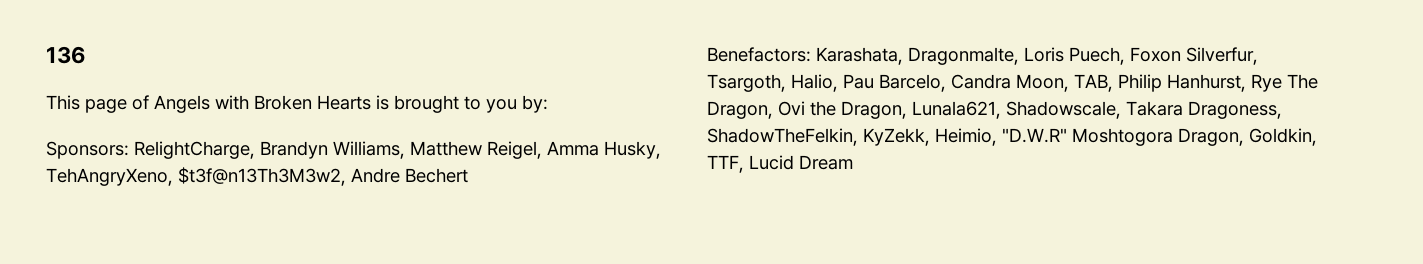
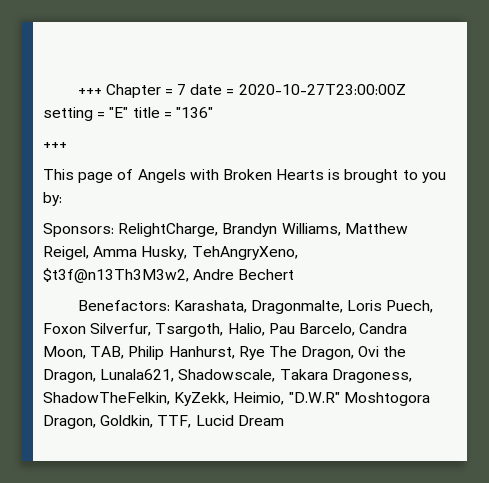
[46,46,85,64] 136 -> [77,84,406,98] [43,107,213,121] [43,142,67,149] +++ Chapter = 7 date = 2020-10-27T23:00:00Z setting = "E" title = "136" // +++

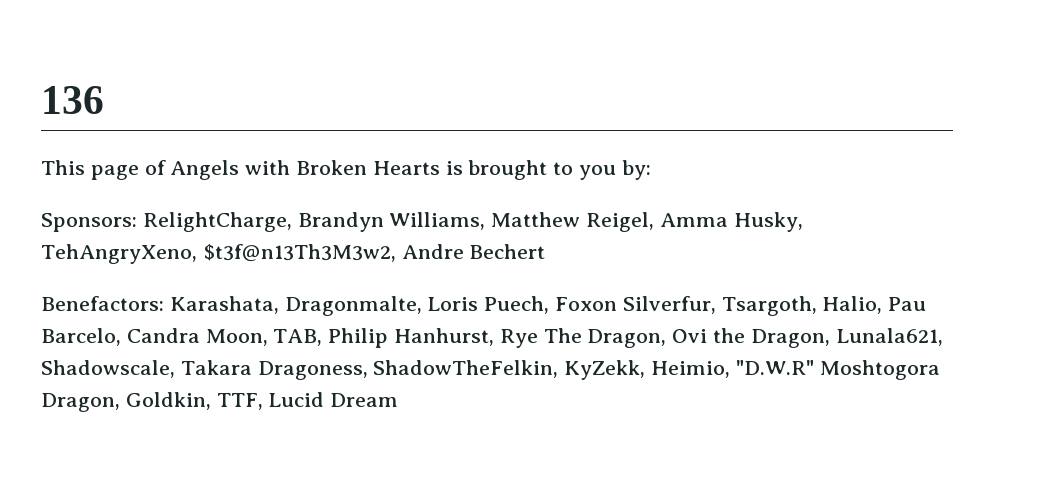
[77,84,406,98] [43,107,213,121] [43,142,67,149] +++ Chapter = 7 date = 2020-10-27T23:00:00Z setting = "E" title = "136" // +++ -> [41,86,104,114] 136

